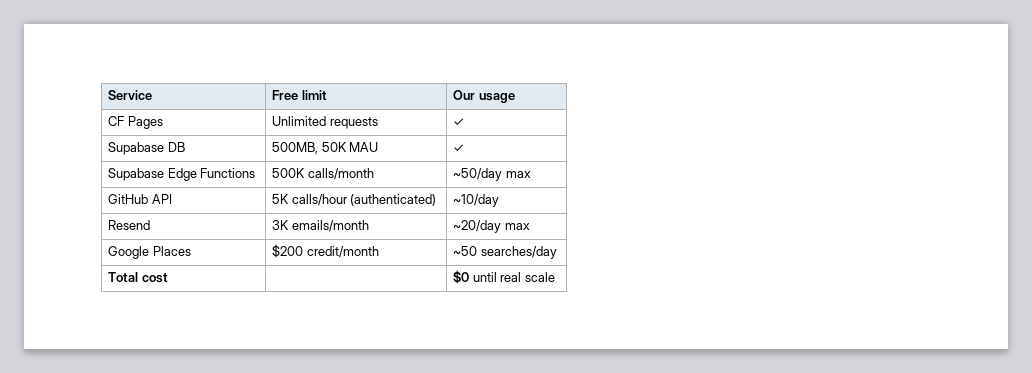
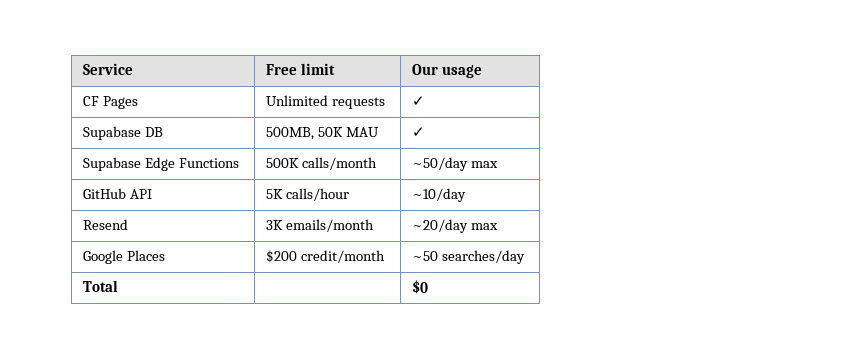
[350,194,437,206] (authenticated) -> (350, 194) none
[141,273,168,283] cost -> (119, 286) none
[472,272,555,282] until real scale -> (429, 287) none

